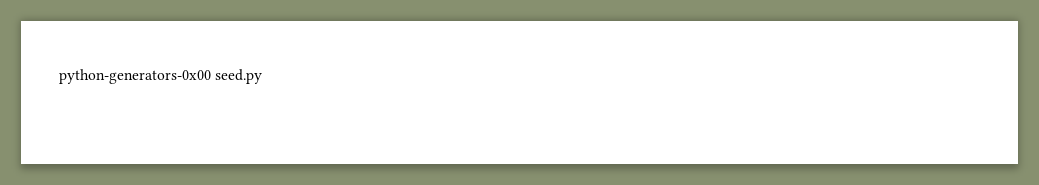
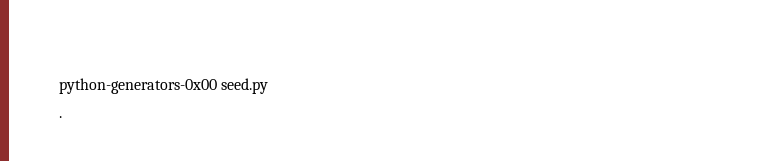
(263, 76) none -> [59,116,62,118] // .

